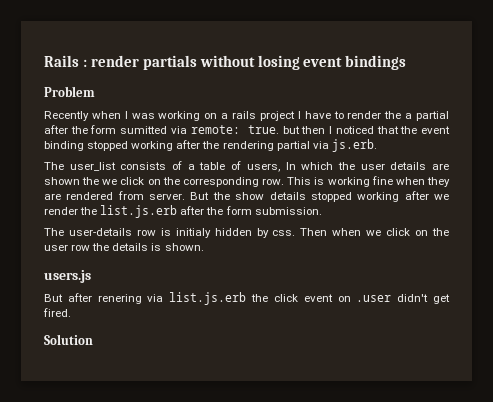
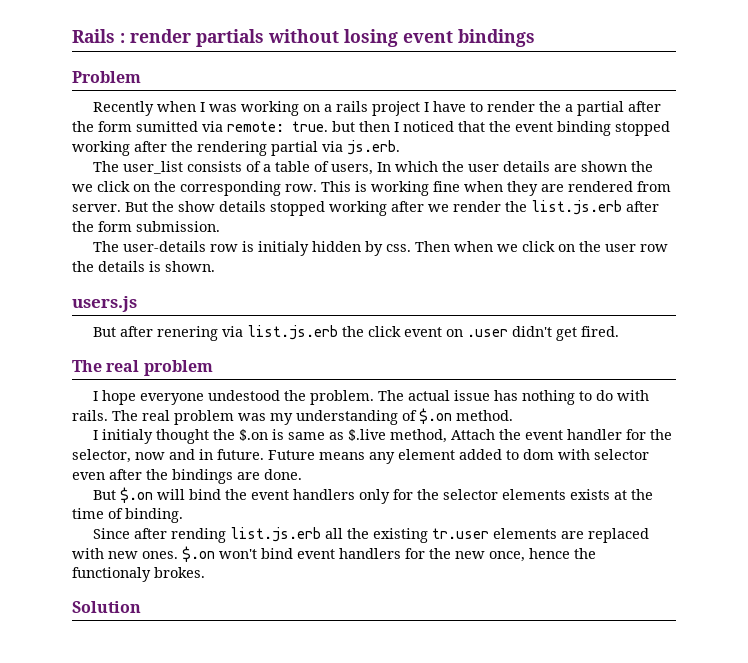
(71, 312) none -> [72,360,213,376] [92,390,649,405] [72,408,513,425] [92,429,672,444] [72,449,649,464] [72,469,302,484] [92,487,653,504] [72,508,183,523] [92,527,649,543] [72,546,596,562] [72,567,205,582] // The real problem // I hope everyone undestood the problem. The actual issue has nothing to do with rails. The real problem was my understanding of $.on method. // I initialy thought the $.on is same as $.live method, Attach the event handler for the selector, now and in future. Future means any element added to dom with selector even after the bindings are done. // But $.on will bind the event handlers only for the selector elements exists at the time of binding. // Since after rending list.js.erb all the existing tr.user elements are replaced with new ones. $.on won't bind event handlers for the new once, hence the functionaly brokes.

